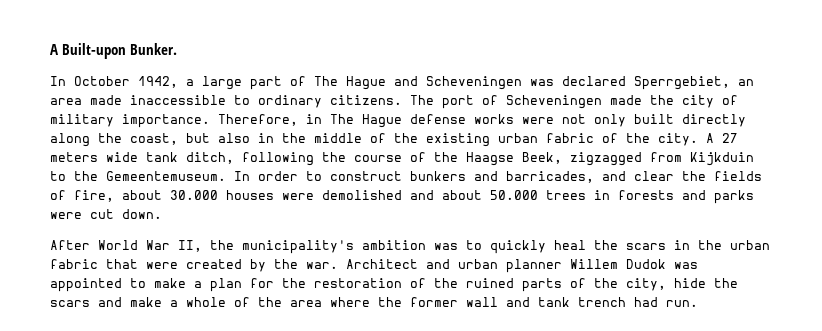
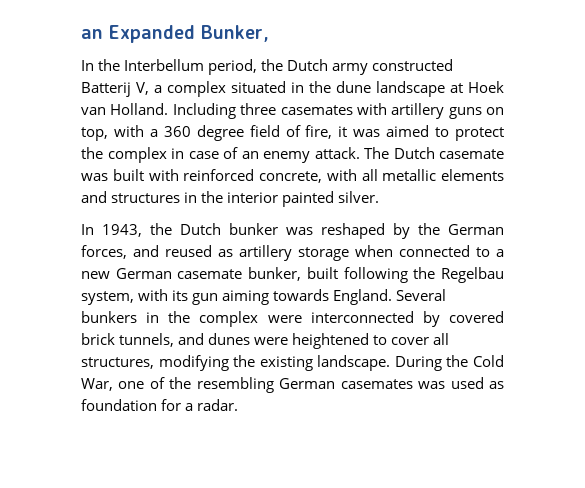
[50,43,178,59] [50,76,754,90] [50,95,738,109] [50,114,746,128] [50,133,738,147] [50,152,754,166] [50,171,762,183] [50,190,754,204] [50,209,162,219] [50,240,770,254] [50,259,698,273] [50,278,738,292] [50,297,698,307] A Built-upon Bunker. // In October 1942, a large part of The Hague and Scheveningen was declared Sperrgebiet, an area made inaccessible to ordinary citizens. The port of Scheveningen made the city of military importance. Therefore, in The Hague defense works were not only built directly along the coast, but also in the middle of the existing urban fabric of the city. A 27 meters wide tank ditch, following the course of the Haagse Beek, zigzagged from Kijkduin to the Gemeentemuseum. In order to construct bunkers and barricades, and clear the fields of fire, about 30.000 houses were demolished and about 50.000 trees in forests and parks were cut down. // After World War II, the municipality's ambition was to quickly heal the scars in the urban fabric that were created by the war. Architect and urban planner Willem Dudok was appointed to make a plan for the restoration of the ruined parts of the city, hide the scars and make a whole of the area where the former wall and tank trench had run. -> [81,25,269,43] [81,59,454,75] [81,81,504,97] [81,103,504,119] [81,125,505,141] [81,147,504,163] [81,169,504,183] [81,191,380,207] [81,223,504,239] [81,245,504,261] [81,267,505,283] [81,289,447,305] [81,311,505,327] [81,333,450,349] [81,355,504,371] [81,377,505,393] [81,399,239,411] an Expanded Bunker, // In the Interbellum period, the Dutch army constructed Batterij V, a complex situated in the dune landscape at Hoek van Holland. Including three casemates with artillery guns on top, with a 360 degree field of fire, it was aimed to protect the complex in case of an enemy attack. The Dutch casemate was built with reinforced concrete, with all metallic elements and structures in the interior painted silver. // In 1943, the Dutch bunker was reshaped by the German forces, and reused as artillery storage when connected to a new German casemate bunker, built following the Regelbau system, with its gun aiming towards England. Several bunkers in the complex were interconnected by covered brick tunnels, and dunes were heightened to cover all structures, modifying the existing landscape. During the Cold War, one of the resembling German casemates was used as foundation for a radar.

